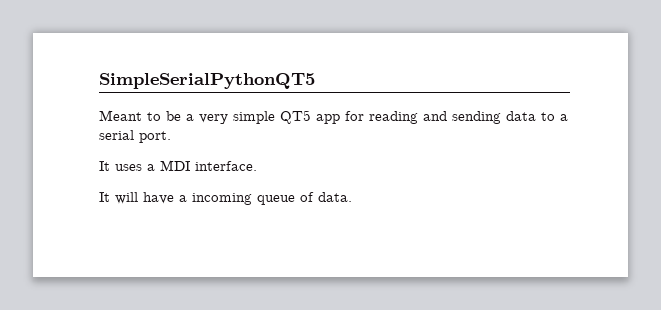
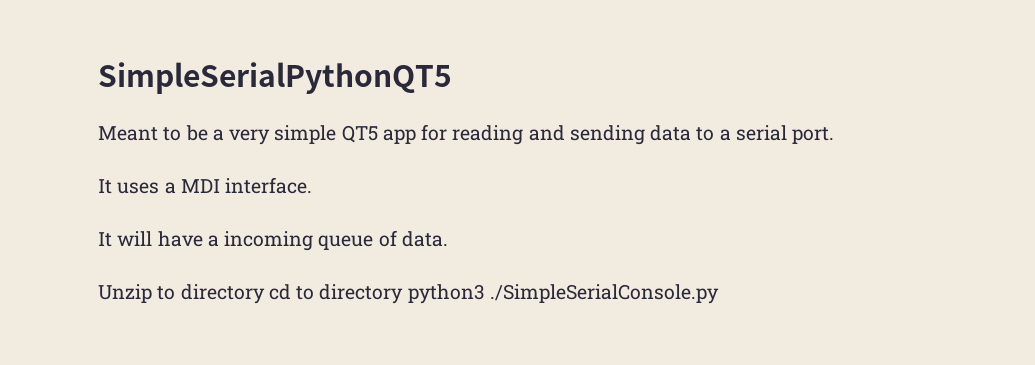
(352, 197) none -> [98,284,719,304] // Unzip to directory cd to directory python3 ./SimpleSerialConsole.py

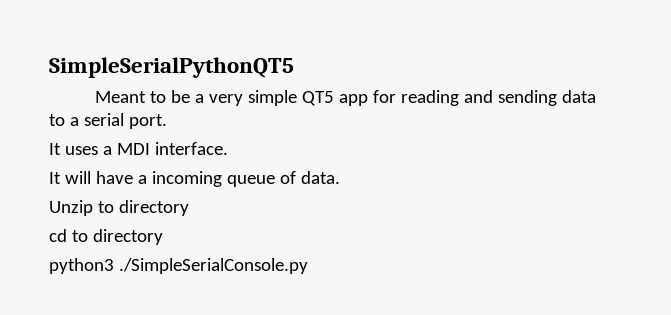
(265, 294) none -> (189, 208) //
(404, 294) none -> (163, 237) //

